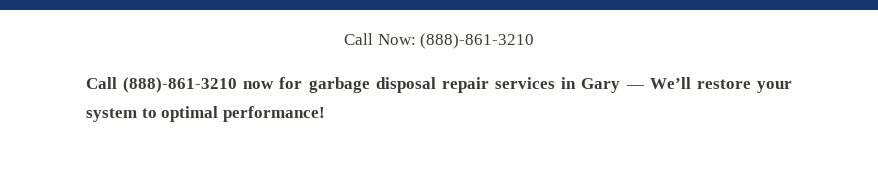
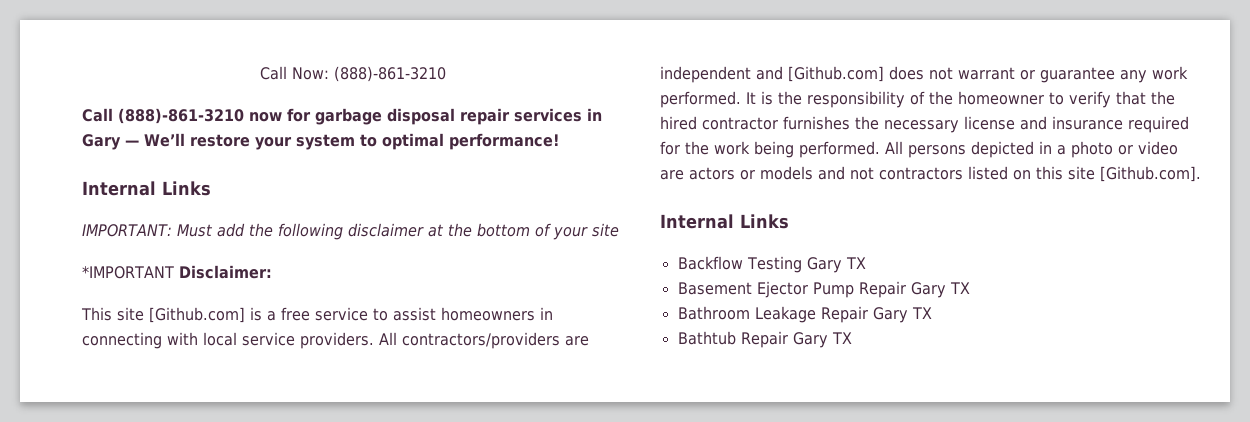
(325, 114) none -> [82,181,211,196] [82,223,619,240] [82,265,272,279] [81,307,553,323] [82,332,589,349] [660,66,1188,83] [660,91,1175,108] [660,116,1189,133] [660,141,1178,158] [660,166,1201,182] [660,214,789,229] [677,256,866,273] [677,281,970,298] [677,306,932,323] [677,331,852,348] // Internal Links // IMPORTANT: Must add the following disclaimer at the bottom of your site // *IMPORTANT Disclaimer: // This site [Github.com] is a free service to assist homeowners in connecting with local service providers. All contractors/providers are independent and [Github.com] does not warrant or guarantee any work performed. It is the responsibility of the homeowner to verify that the hired contractor furnishes the necessary license and insurance required for the work being performed. All persons depicted in a photo or video are actors or models and not contractors listed on this site [Github.com]. // Internal Links // Backflow Testing Gary TX // Basement Ejector Pump Repair Gary TX // Bathroom Leakage Repair Gary TX // Bathtub Repair Gary TX

